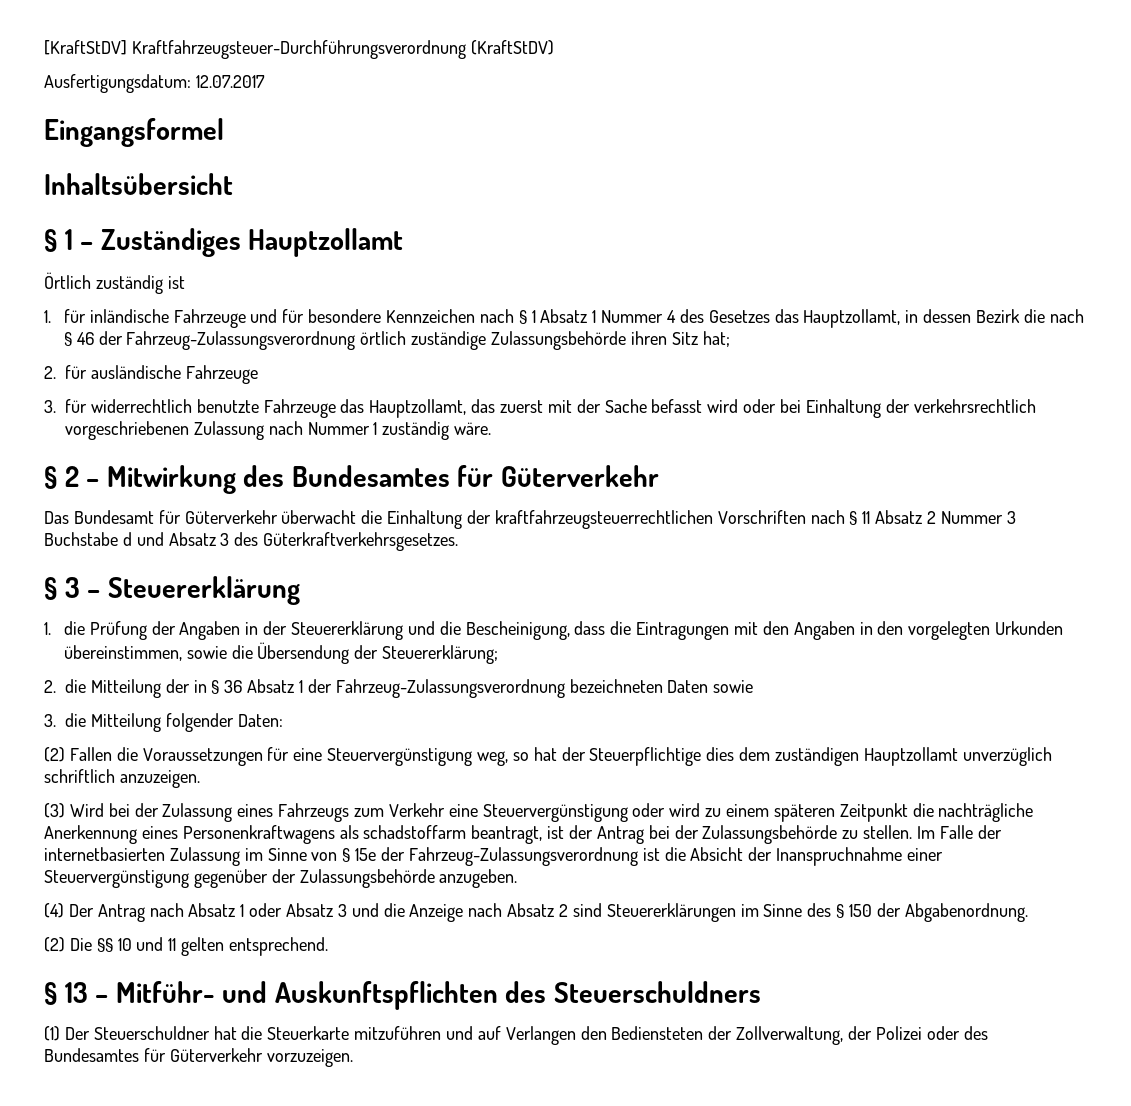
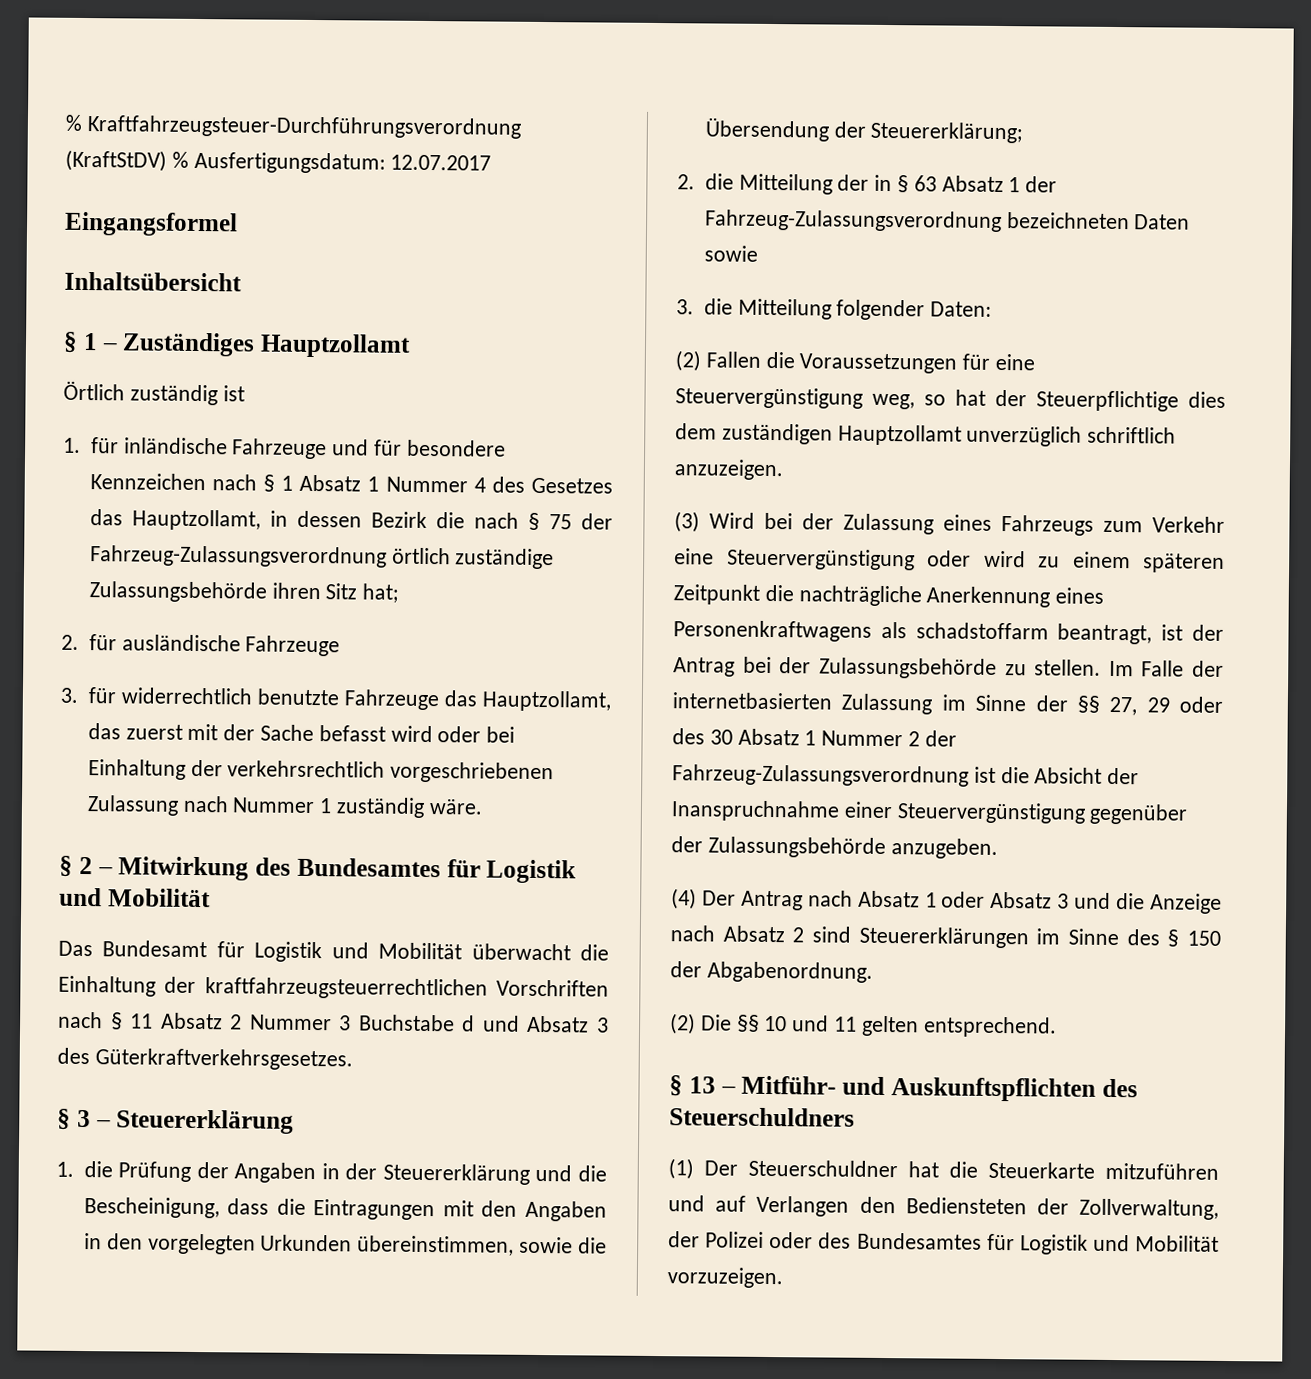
[44,40,127,55] [KraftStDV] -> [65,114,82,131] %
(554, 47) // -> [171,151,189,168] %
[76,332,94,345] 46 -> [548,514,572,530] 75
[500,465,659,487] Güterverkehr -> [486,859,577,884] [59,887,211,908] Logistik und Mobilität
[184,510,278,524] Güterverkehr -> [254,941,463,963] Logistik und Mobilität
[224,680,243,693] 36 -> [913,175,937,192] 63
[311,848,377,862] von § 15e -> [1035,695,1223,716] [672,728,921,747] der §§ 27, 29 oder des 30 Absatz 1 Nummer 2
[169,1048,263,1062] Güterverkehr -> [1019,1234,1219,1255] Logistik und Mobilität

